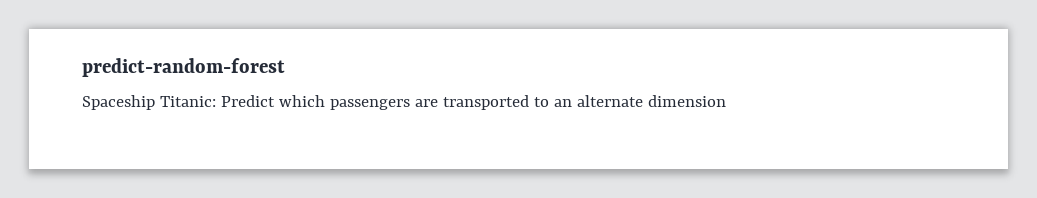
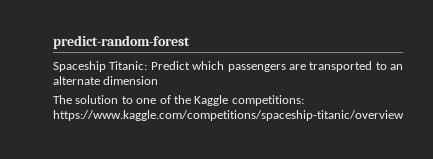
(726, 101) none -> [53,95,304,106] [53,110,404,121] // The solution to one of the Kaggle competitions: https://www.kaggle.com/competitions/spaceship-titanic/overview

